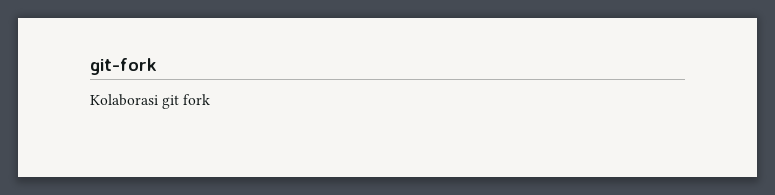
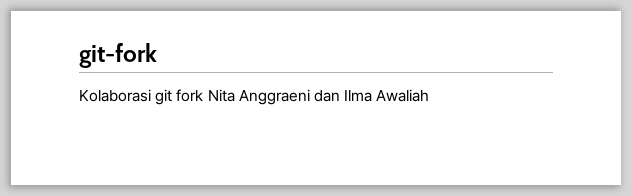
(211, 99) none -> [207,89,430,105] Nita Anggraeni dan Ilma Awaliah

